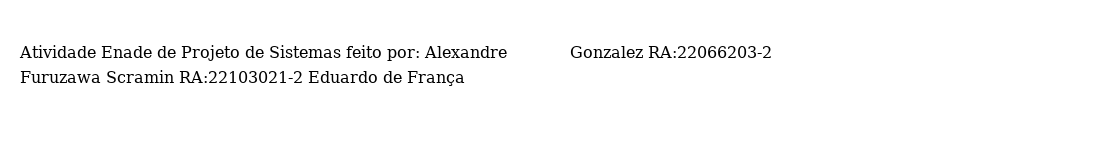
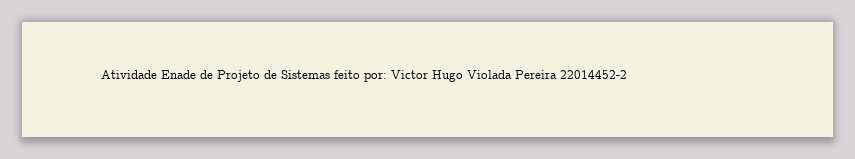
[424,46,507,58] [20,70,465,86] [570,46,772,58] Alexandre Furuzawa Scramin RA:22103021-2 Eduardo de França Gonzalez RA:22066203-2 -> [390,70,627,82] Victor Hugo Violada Pereira 22014452-2

